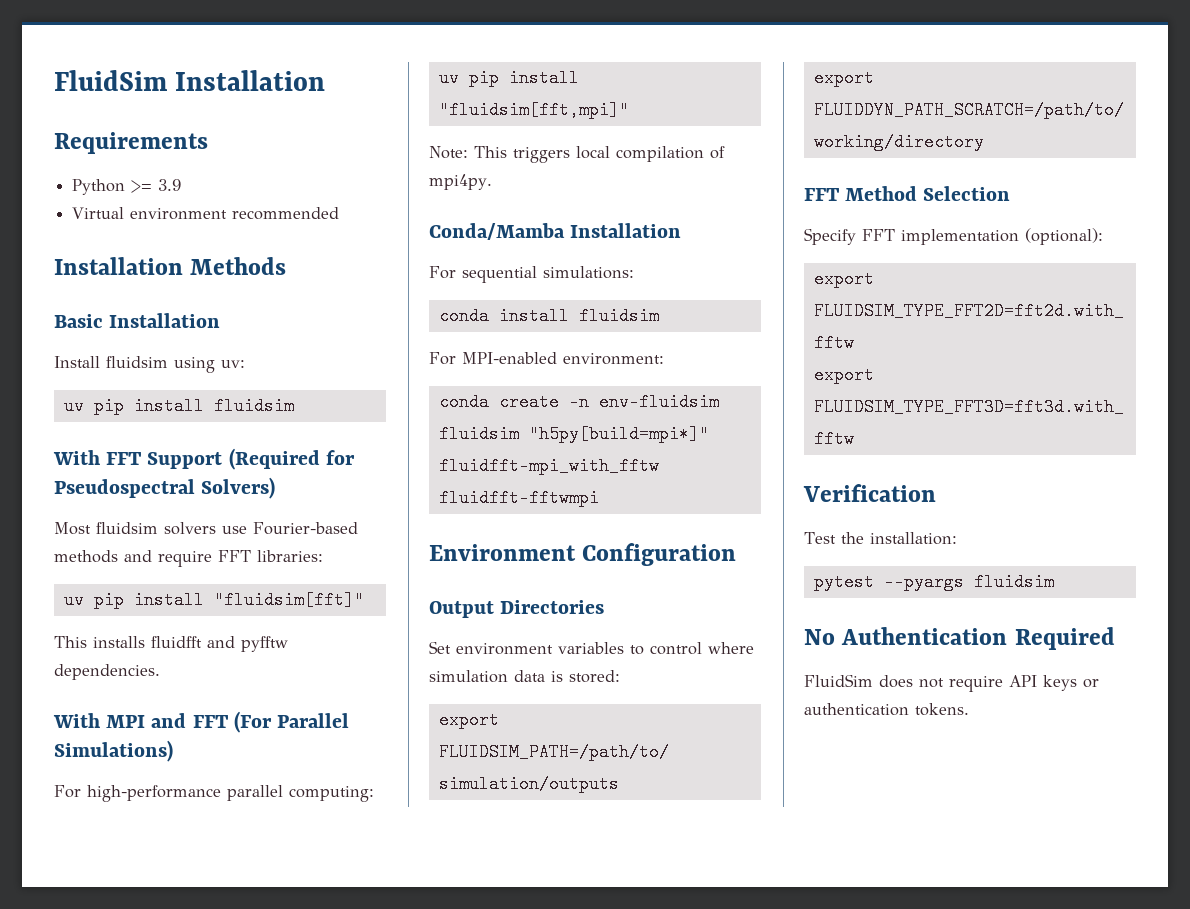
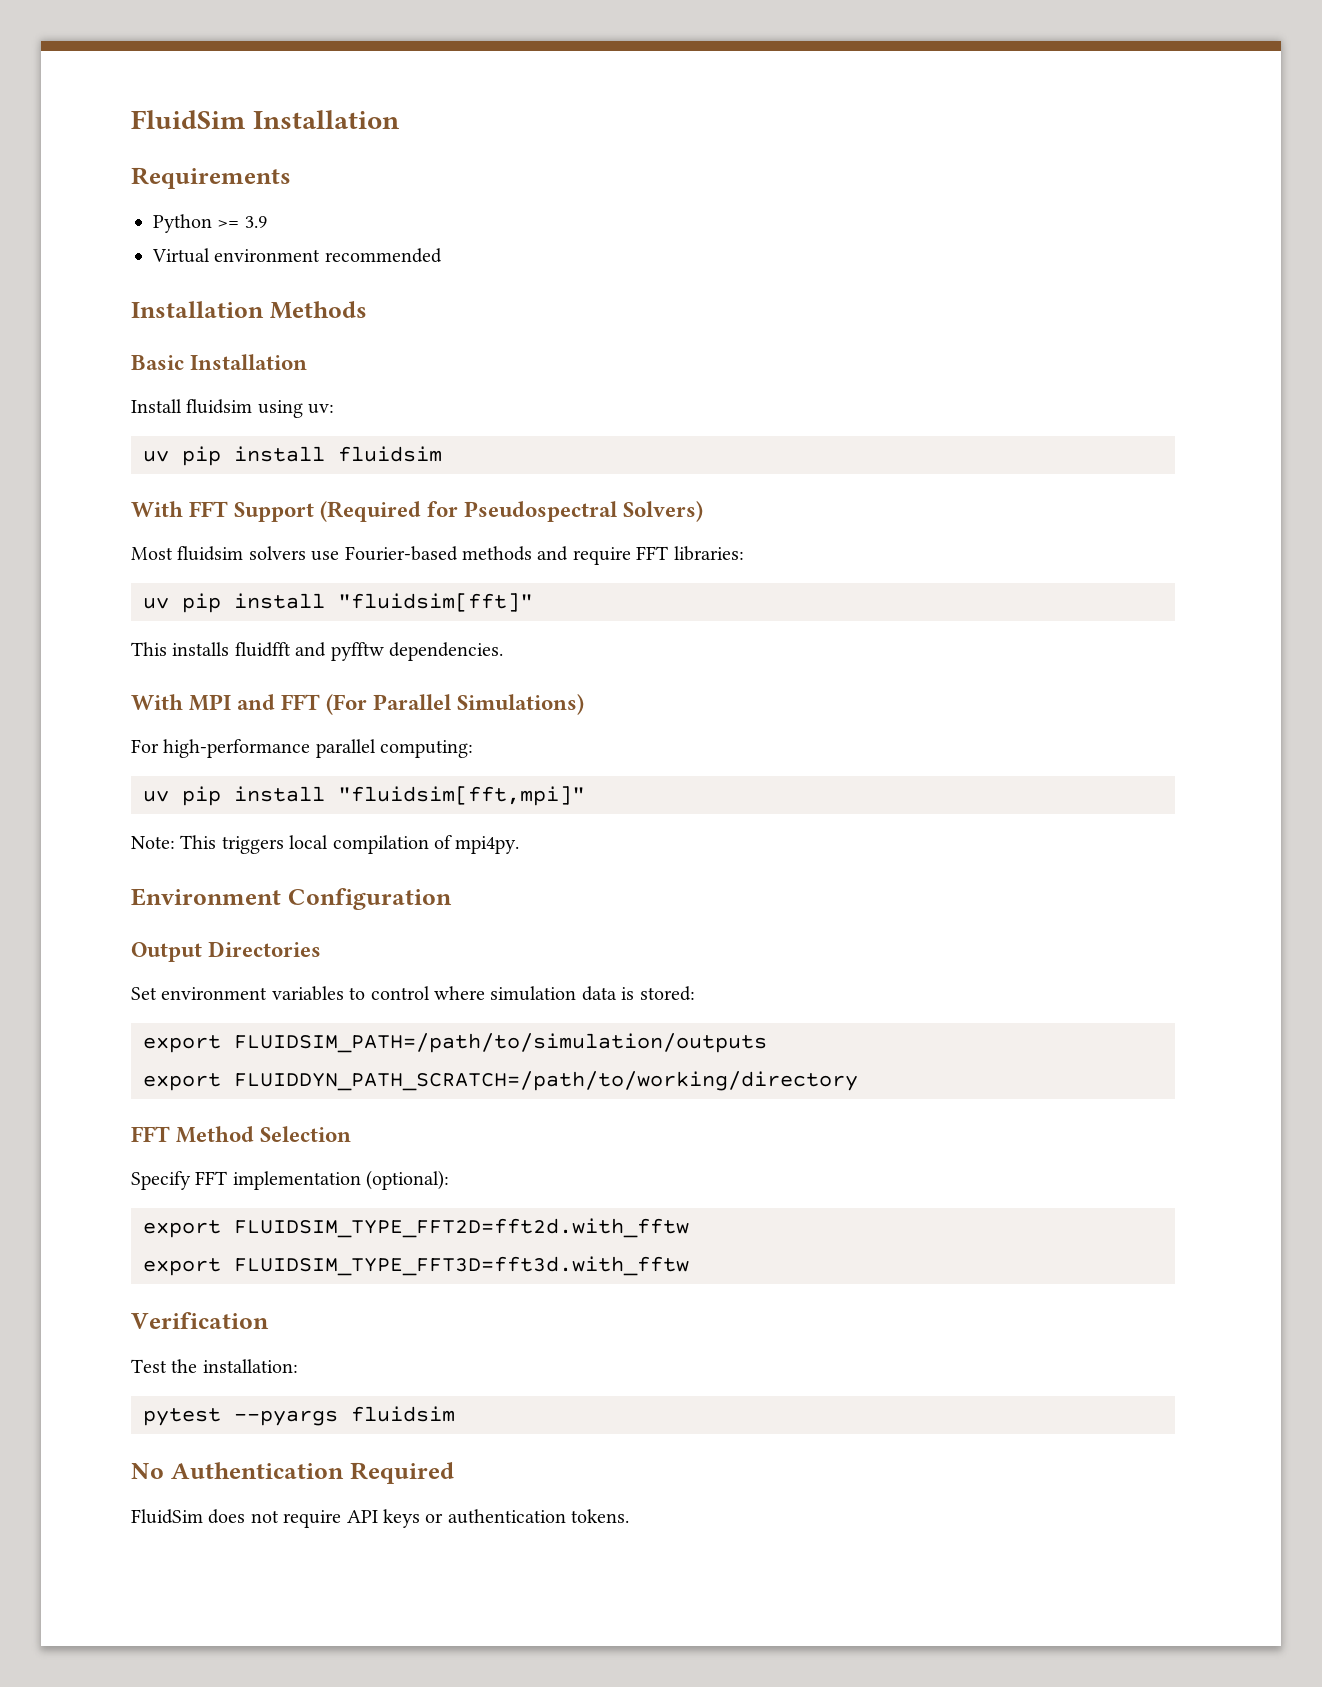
[429,223,682,240] [429,266,634,283] [438,307,659,325] [429,352,664,365] [438,393,719,411] [438,425,709,443] [438,457,659,475] [438,489,599,507] // Conda/Mamba Installation // For sequential simulations: // conda install fluidsim // For MPI-enabled environment: // conda create -n env-fluidsim fluidsim "h5py[build=mpi*]" fluidfft-mpi_with_fftw fluidfft-fftwmpi -> (520, 845) none

